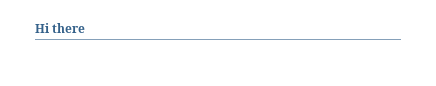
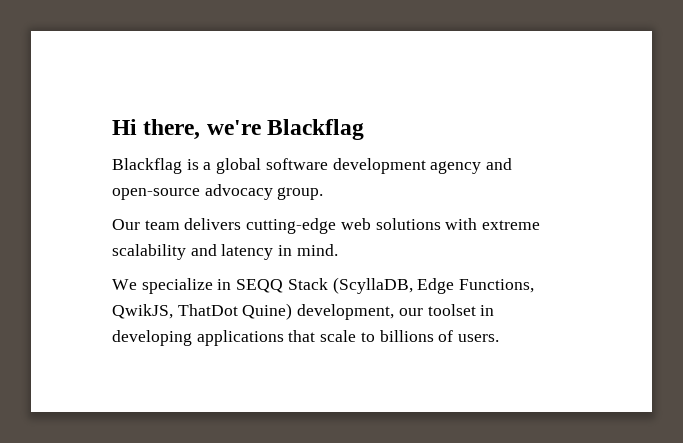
[52,23,86,33] there -> [143,119,365,140] [112,158,513,174] [112,184,324,200] [112,218,541,234] [112,244,338,260] [112,277,535,294] [112,303,495,320] [112,330,500,346] there, we're Blackflag // Blackflag is a global software development agency and open-source advocacy group. // Our team delivers cutting-edge web solutions with extreme scalability and latency in mind. // We specialize in SEQQ Stack (ScyllaDB, Edge Functions, QwikJS, ThatDot Quine) development, our toolset in developing applications that scale to billions of users.

